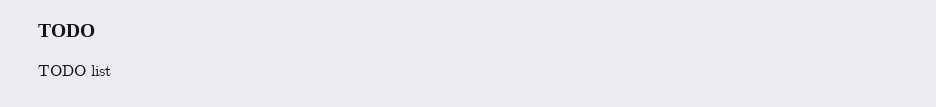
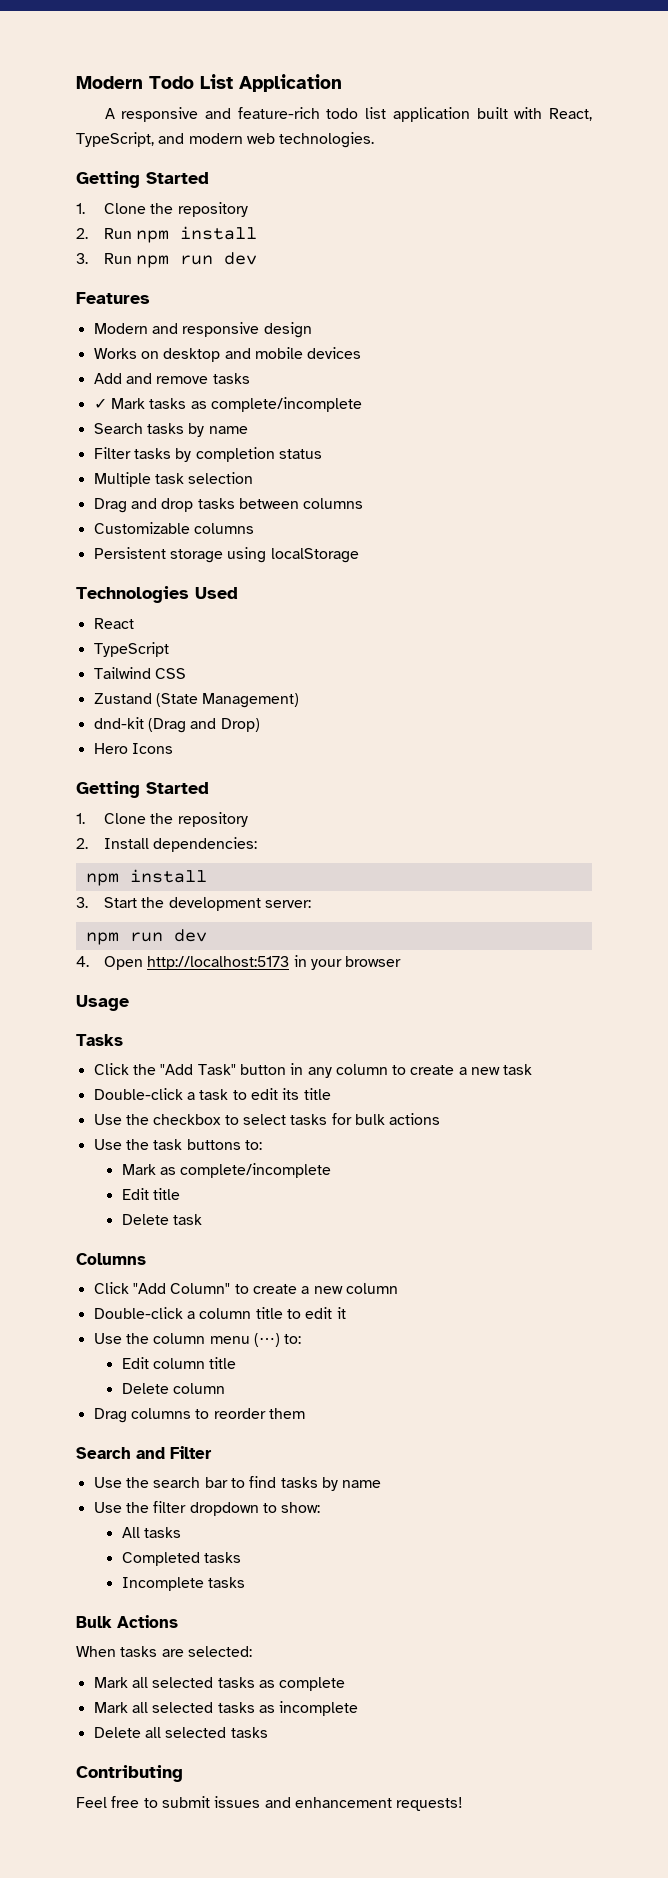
[38,24,95,37] [38,65,111,76] TODO // TODO list -> [76,74,342,92] [104,107,592,122] [76,132,375,148] [76,171,209,188] [76,202,248,217] [76,226,258,243] [76,252,258,268] [76,292,150,304] [93,322,312,338] [93,347,362,362] [93,373,250,384] [93,397,362,412] [93,423,248,437] [93,447,322,462] [93,472,254,487] [93,498,364,513] [93,522,254,534] [93,547,359,563] [76,586,238,603] [93,618,134,629] [93,642,169,657] [93,667,186,679] [93,693,300,708] [93,717,260,733] [93,743,173,754] [76,781,209,798] [76,812,248,827] [76,837,258,852] [85,869,207,886] [76,897,312,911] [85,929,207,945] [76,955,402,970] [76,995,129,1011] [76,1034,123,1046] [93,1063,533,1078] [93,1088,331,1100] [93,1113,441,1125] [93,1139,262,1150] [121,1163,332,1178] [121,1188,180,1200] [121,1214,202,1225] [76,1253,146,1265] [93,1282,398,1294] [93,1307,346,1319] [93,1333,302,1347] [121,1357,237,1369] [121,1383,225,1394] [93,1408,305,1423] [76,1446,212,1459] [93,1476,382,1491] [93,1501,321,1516] [121,1527,181,1538] [121,1552,241,1566] [121,1577,245,1591] [76,1615,178,1628] [76,1646,252,1657] [93,1677,346,1691] [93,1701,359,1716] [93,1727,268,1738] [76,1765,183,1782] [76,1796,464,1811] Modern Todo List Application // A responsive and feature-rich todo list application built with React, TypeScript, and modern web technologies. // Getting Started // 1. Clone the repository // 2. Run npm install // 3. Run npm run dev // Features // Modern and responsive design // Works on desktop and mobile devices // Add and remove tasks // ✓ Mark tasks as complete/incomplete // Search tasks by name // Filter tasks by completion status // Multiple task selection // Drag and drop tasks between columns // Customizable columns // Persistent storage using localStorage // Technologies Used // React // TypeScript // Tailwind CSS // Zustand (State Management) // dnd-kit (Drag and Drop) // Hero Icons // Getting Started // 1. Clone the repository // 2. Install dependencies: // npm install // 3. Start the development server: // npm run dev // 4. Open http://localhost:5173 in your browser // Usage // Tasks // Click the "Add Task" button in any column to create a new task // Double-click a task to edit its title // Use the checkbox to select tasks for bulk actions // Use the task buttons to: // Mark as complete/incomplete // Edit title // Delete task // Columns // Click "Add Column" to create a new column // Double-click a column title to edit it // Use the column menu (⋯) to: // Edit column title // Delete column // Drag columns to reorder them // Search and Filter // Use the search bar to find tasks by name // Use the filter dropdown to show: // All tasks // Completed tasks // Incomplete tasks // Bulk Actions // When tasks are selected: // Mark all selected tasks as complete // Mark all selected tasks as incomplete // Delete all selected tasks // Contributing // Feel free to submit issues and enhancement requests!

